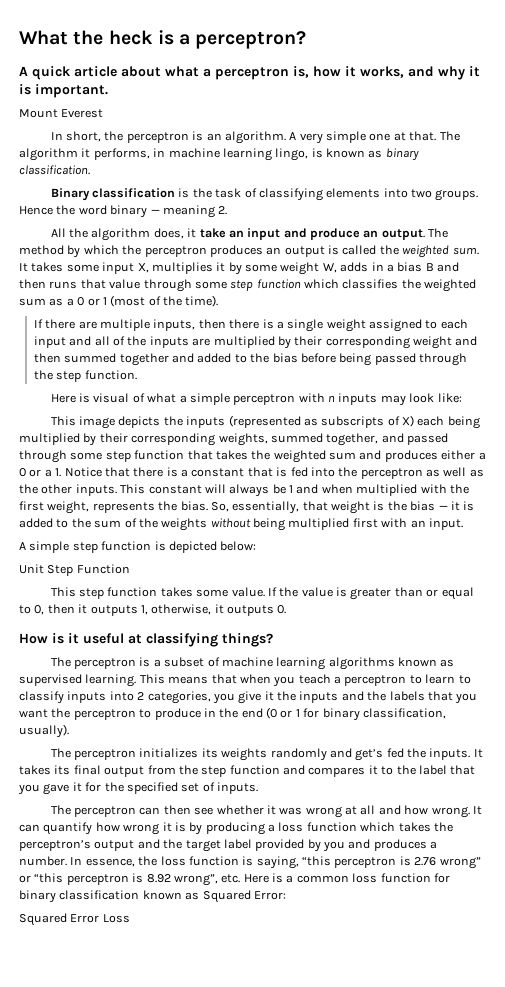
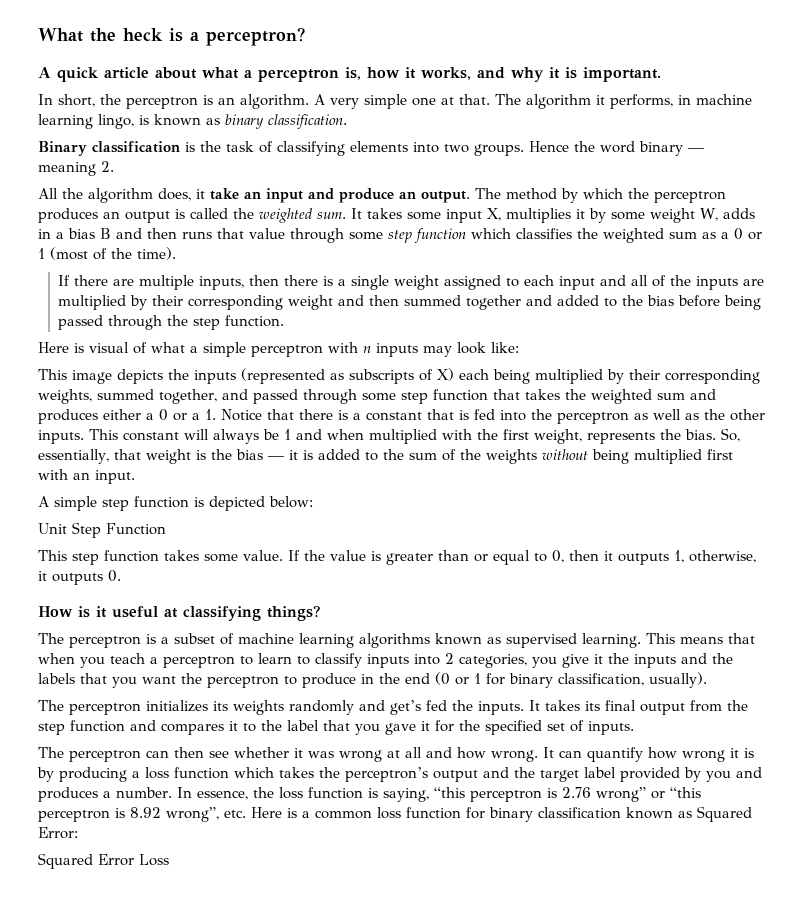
[19,109,104,118] // Mount Everest -> (661, 74) none

